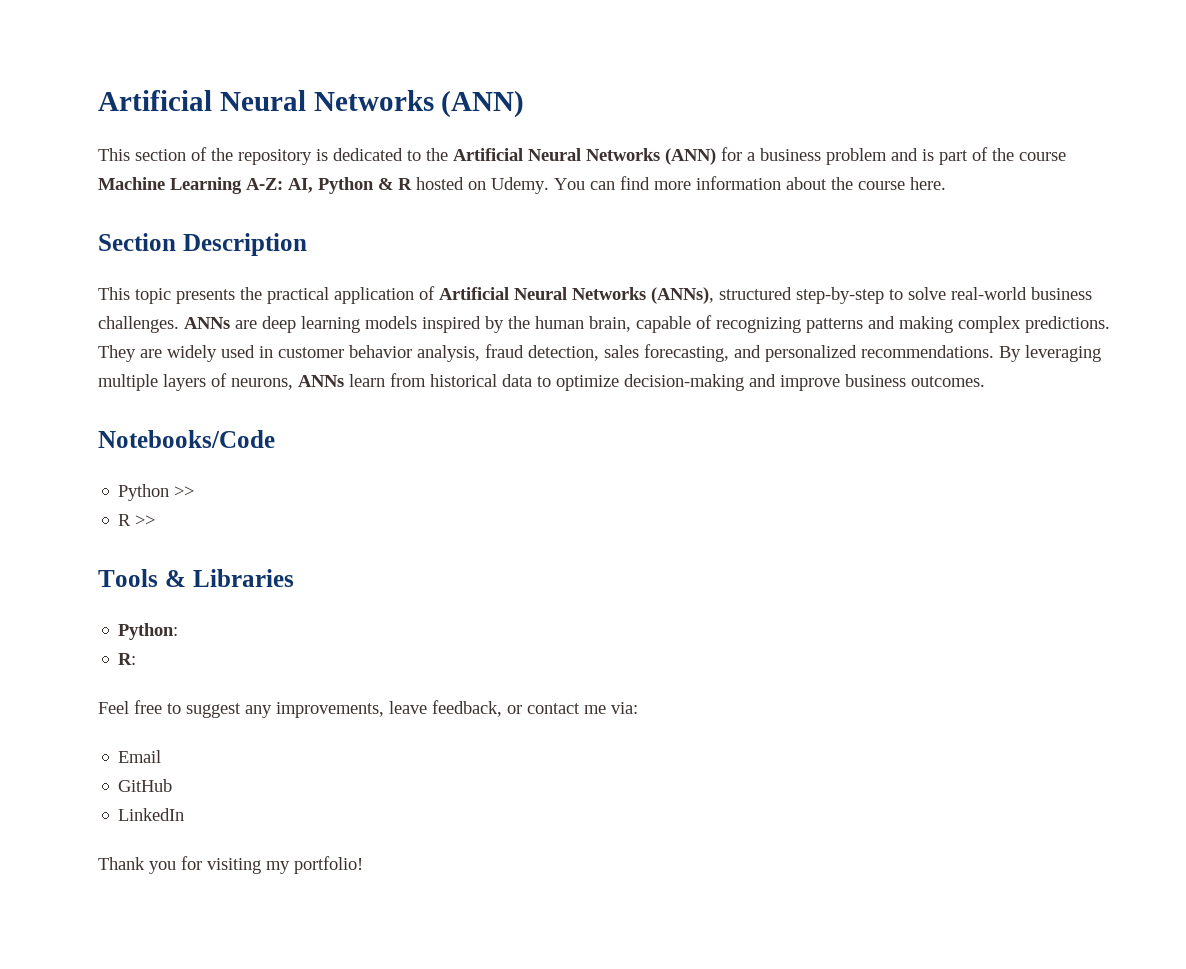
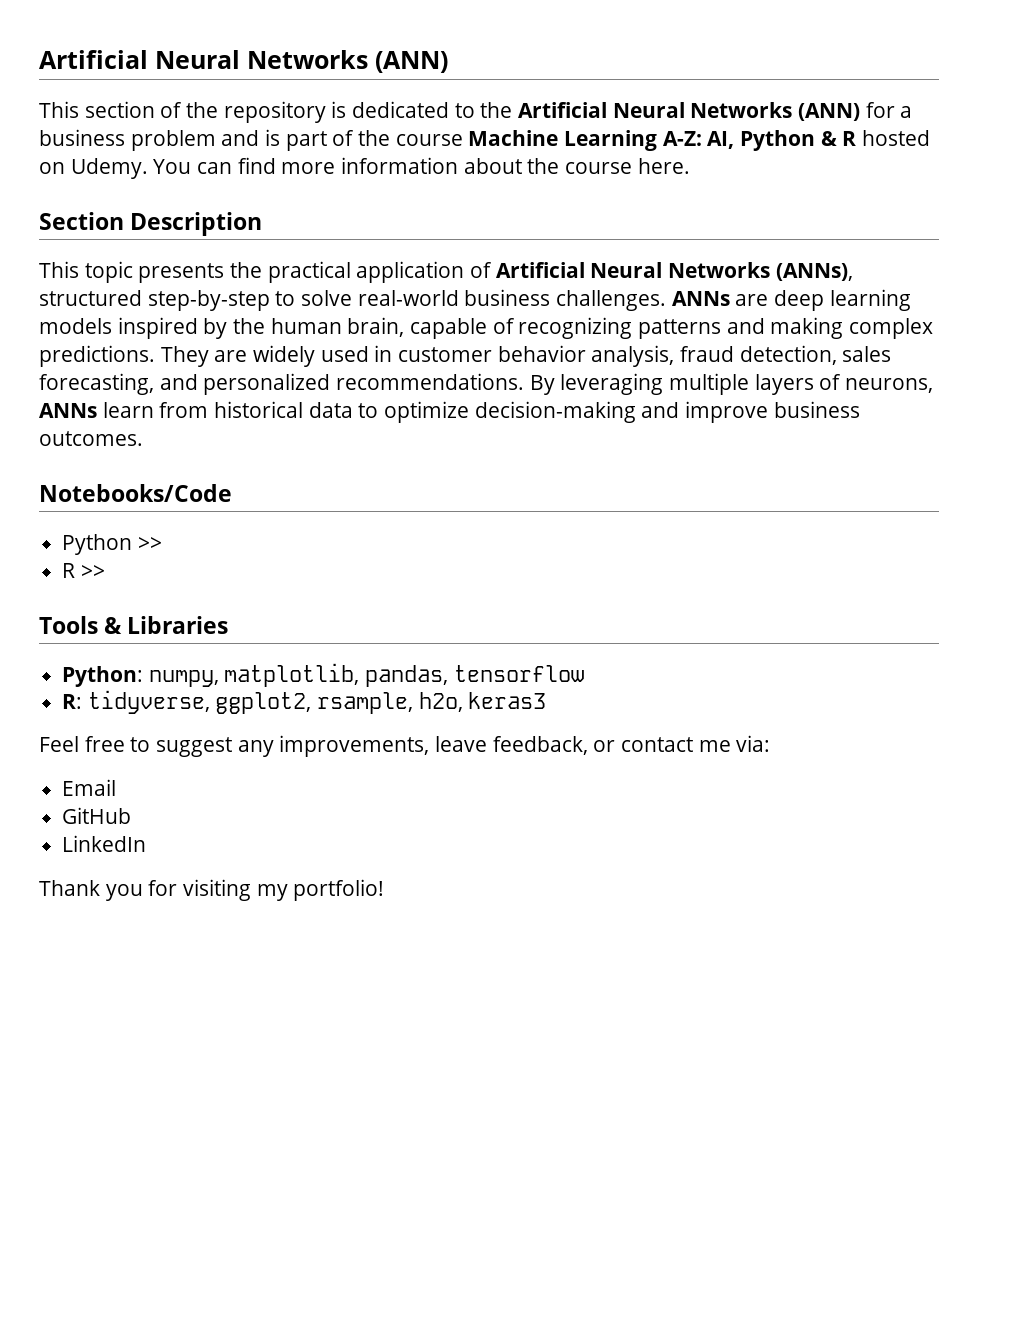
[118,653,137,665] // R: -> [148,663,584,687] [62,690,547,714] numpy, matplotlib, pandas, tensorflow // R: tidyverse, ggplot2, rsample, h2o, keras3

